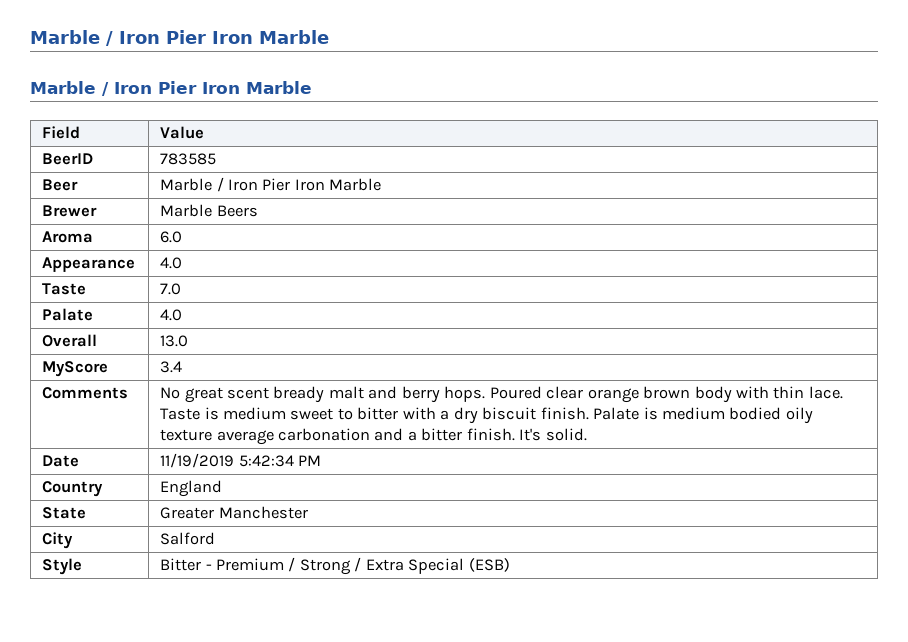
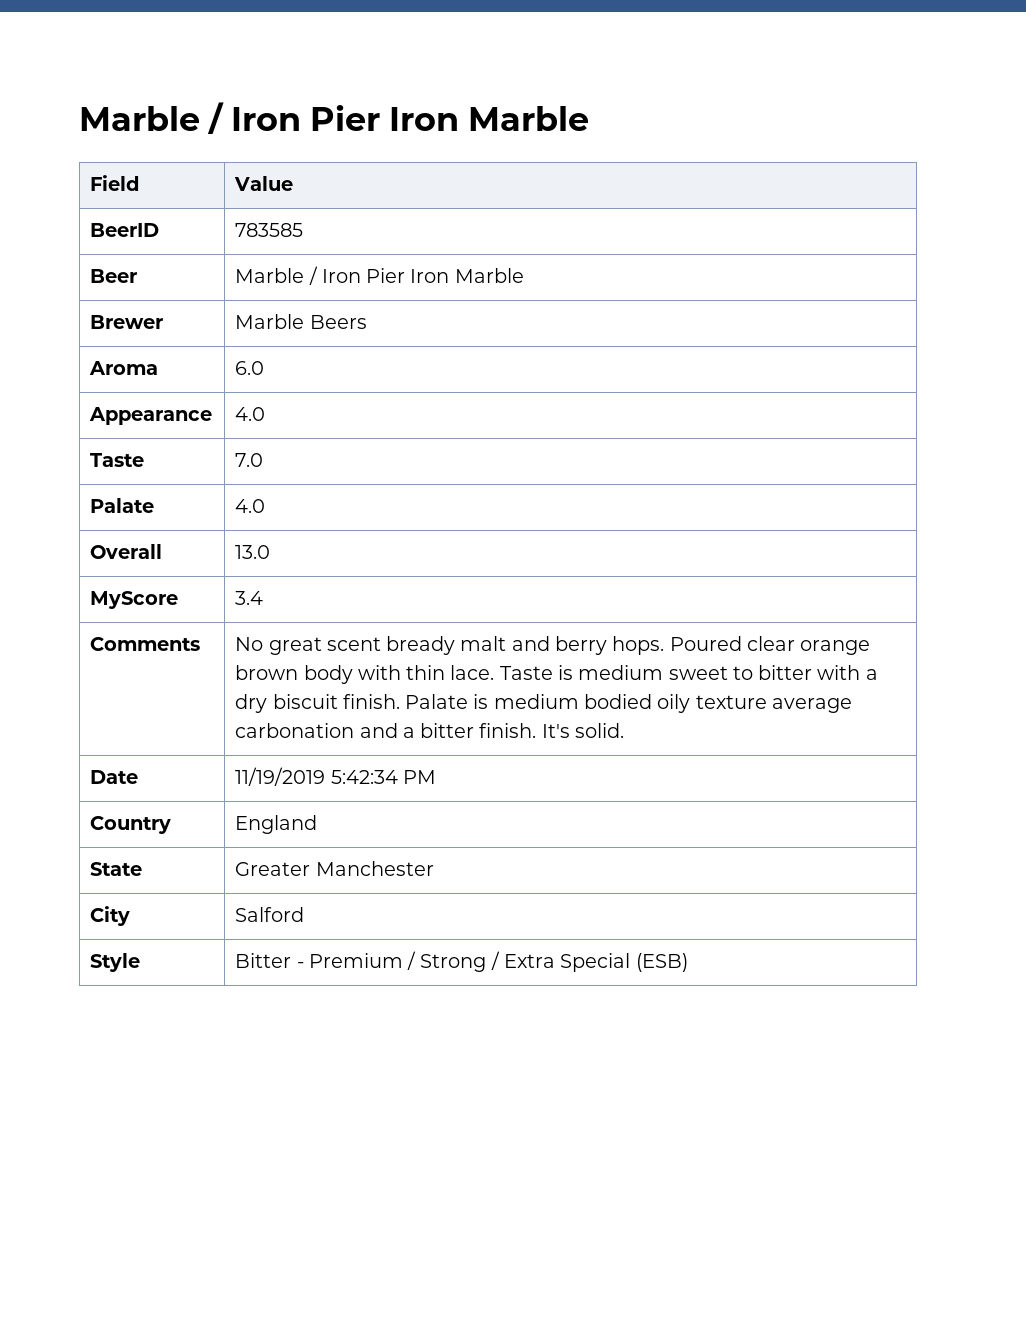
[30,30,329,46] [30,81,312,96] Marble / Iron Pier Iron Marble // Marble / Iron Pier Iron Marble -> [79,102,590,134] Marble / Iron Pier Iron Marble

